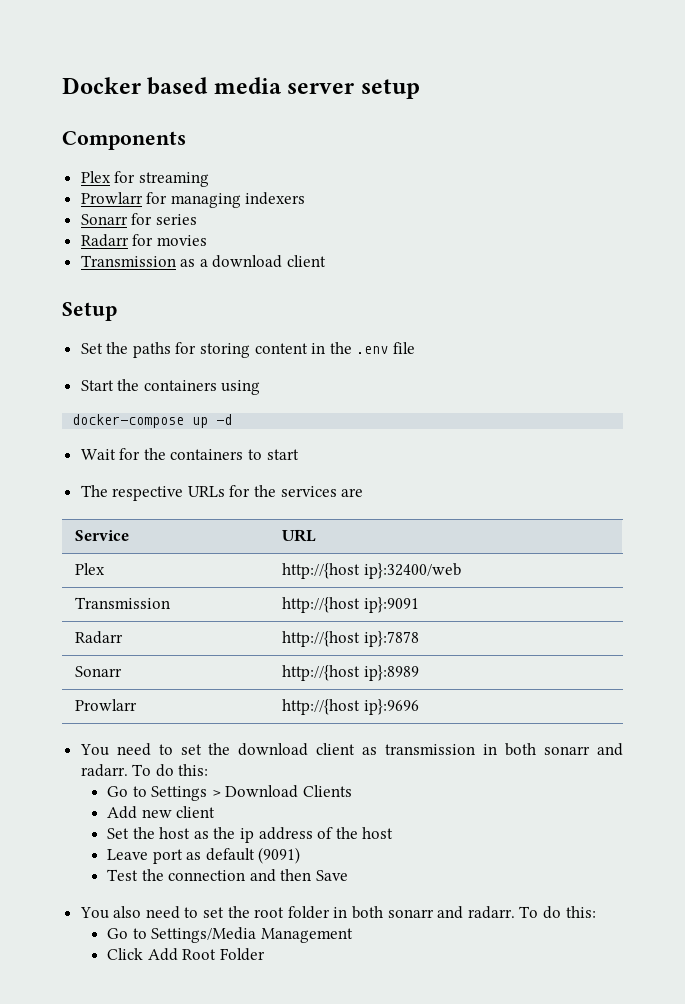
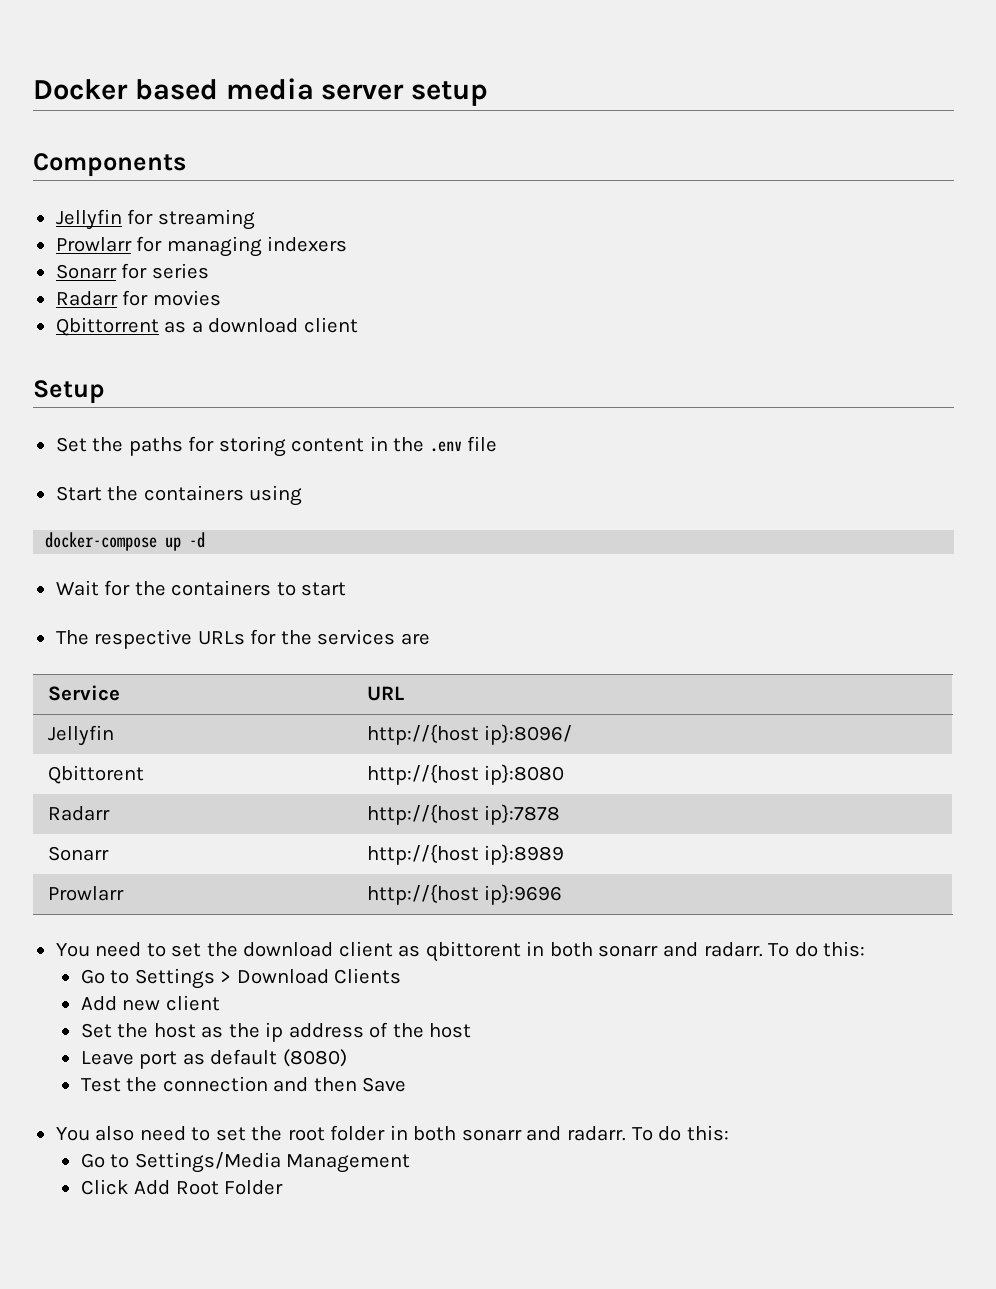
[80,171,111,183] Plex -> [55,209,122,230] Jellyfin
[80,255,176,267] Transmission -> [55,317,159,336] Qbittorrent
[75,563,106,575] [282,563,461,579] [75,597,171,609] [282,597,419,613] Plex | http://{host ip}:32400/web // Transmission | http://{host ip}:9091 -> [47,725,114,746] [366,724,573,745] [47,765,144,784] [366,764,565,785] Jellyfin | http://{host ip}:8096/ // Qbittorent | http://{host ip}:8080
[385,744,476,755] transmission -> [425,941,521,962] qbittorent
[258,847,301,864] (9091) -> [282,1049,347,1067] (8080)

